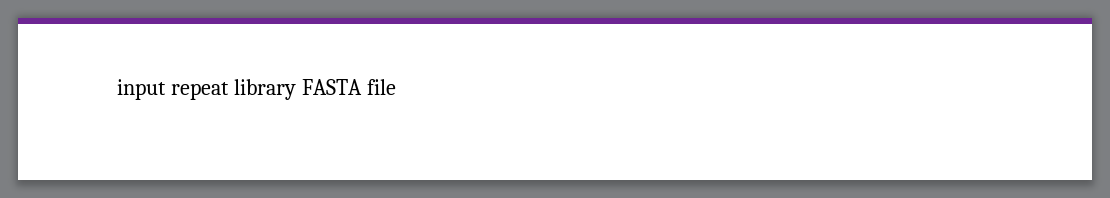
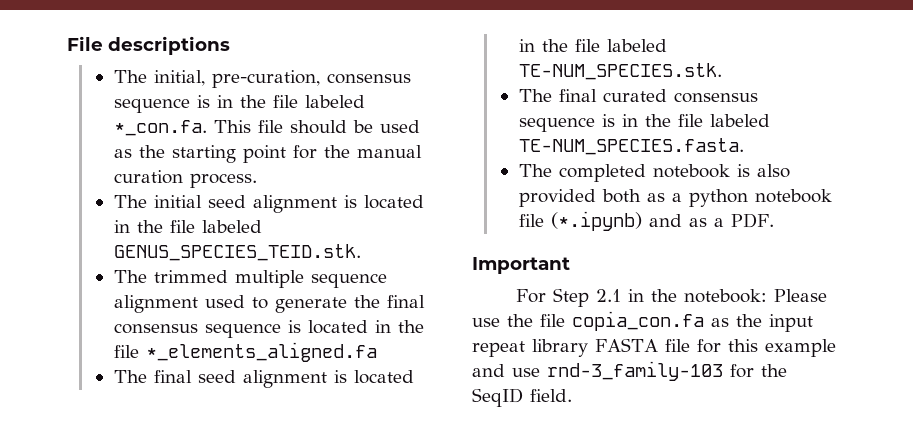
(117, 89) none -> [67,36,230,55] [113,70,411,88] [113,95,365,113] [113,120,420,136] [113,145,422,163] [113,170,257,188] [113,195,424,213] [113,220,262,233] [113,244,361,261] [113,270,387,288] [113,295,425,313] [113,320,424,338] [113,342,377,362] [113,370,414,388] [518,39,667,52] [518,63,722,80] [518,89,758,103] [518,114,770,132] [518,138,744,155] [518,164,790,182] [518,189,832,207] [518,211,774,231] [472,257,570,274] [515,288,827,307] [472,311,762,331] File descriptions // The initial, pre-curation, consensus sequence is in the file labeled *_con.fa. This file should be used as the starting point for the manual curation process. // The initial seed alignment is located in the file labeled GENUS_SPECIES_TEID.stk. // The trimmed multiple sequence alignment used to generate the final consensus sequence is located in the file *_elements_aligned.fa // The final seed alignment is located in the file labeled TE-NUM_SPECIES.stk. // The final curated consensus sequence is in the file labeled TE-NUM_SPECIES.fasta. // The completed notebook is also provided both as a python notebook file (*.ipynb) and as a PDF. // Important // For Step 2.1 in the notebook: Please use the file copia_con.fa as the
(396, 87) none -> [696,339,836,357] [472,361,787,381] [472,388,572,407] for this example and use rnd-3_family-103 for the SeqID field.

